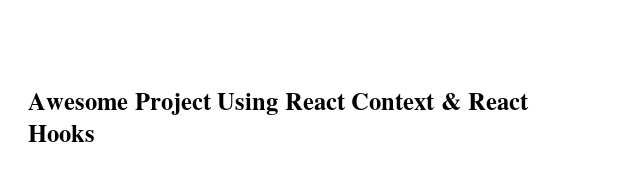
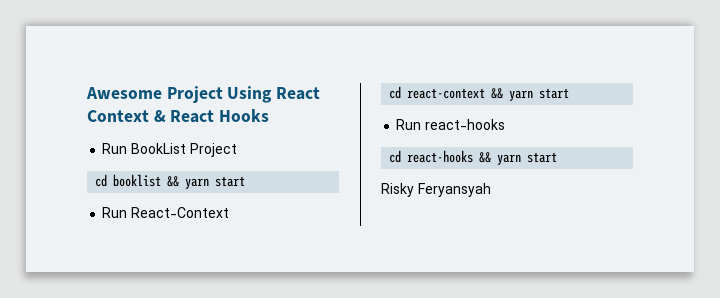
(95, 133) none -> [102,143,238,157] [95,174,246,189] [102,207,230,218] [389,86,570,101] [396,119,506,130] [389,150,558,165] [381,183,491,197] // Run BookList Project // cd booklist && yarn start // Run React-Context // cd react-context && yarn start // Run react-hooks // cd react-hooks && yarn start // Risky Feryansyah

